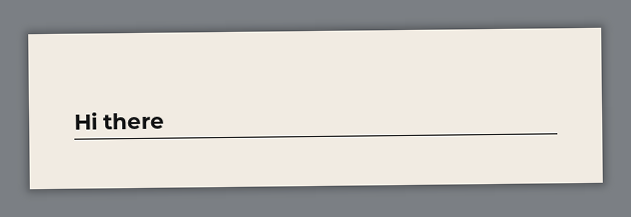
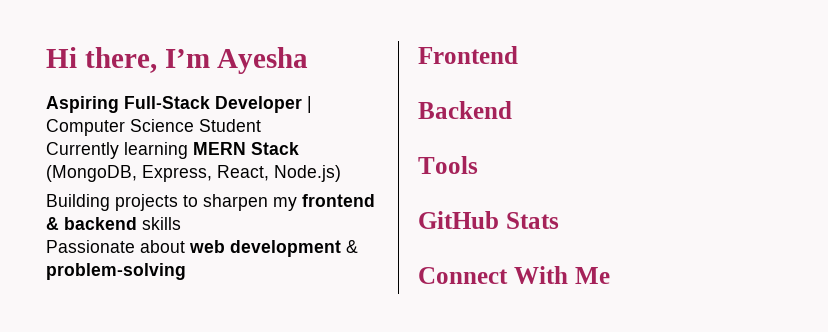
[103,112,165,130] there -> [84,47,309,74] [46,96,312,113] [46,119,261,136] [46,142,299,159] [46,165,341,182] [46,194,375,211] [46,217,181,230] [46,240,358,257] [46,263,186,280] [418,46,518,64] [418,101,512,119] [418,156,478,174] [418,211,559,229] [418,266,610,284] there, I’m Ayesha // Aspiring Full-Stack Developer | Computer Science Student // Currently learning MERN Stack (MongoDB, Express, React, Node.js) // Building projects to sharpen my frontend & backend skills // Passionate about web development & problem-solving // Frontend // Backend // Tools // GitHub Stats // Connect With Me

